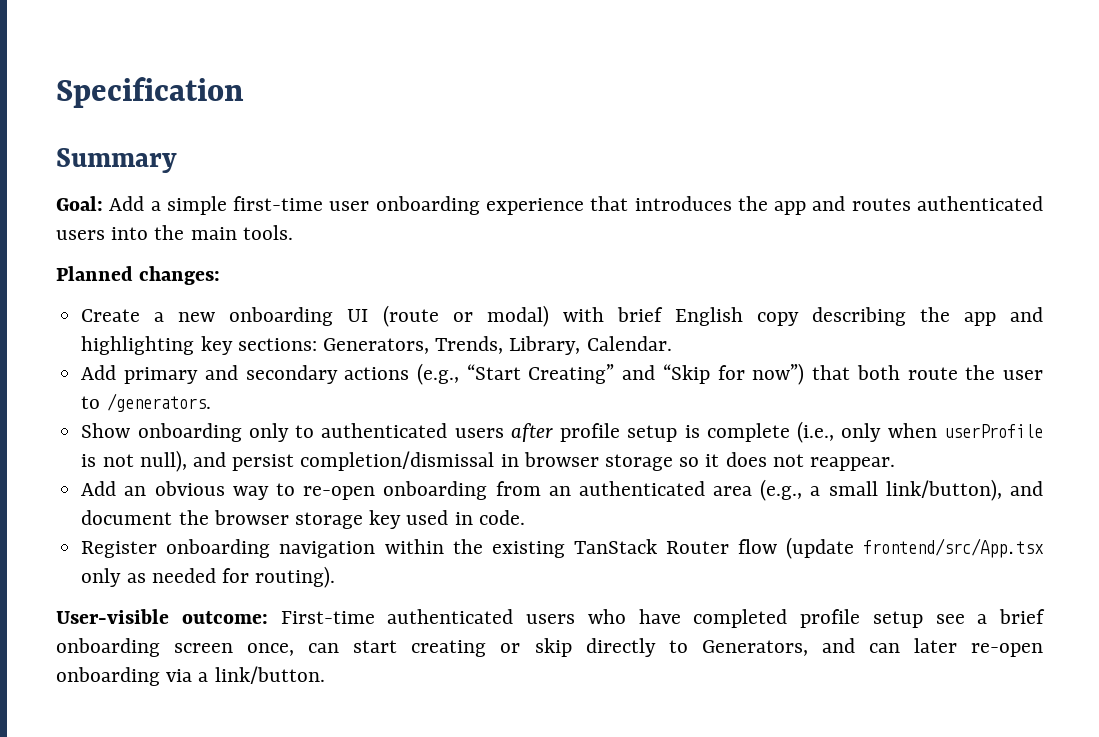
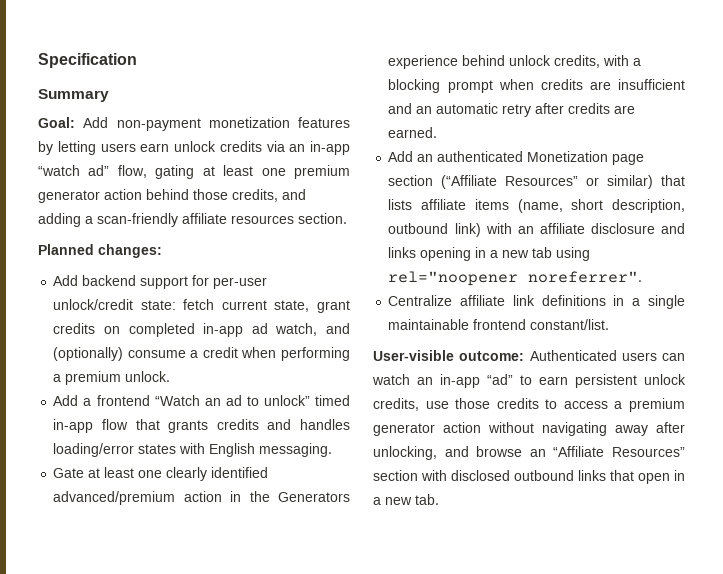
[150,196,1044,215] [56,225,293,240] [56,266,221,285] [81,305,1043,327] [81,336,672,355] [81,363,1044,385] [81,393,211,412] [81,421,1044,443] [81,450,896,472] [81,479,1043,501] [81,510,525,529] [81,537,1045,559] [81,566,336,588] [56,609,1045,628] [56,638,1043,657] [56,666,325,686] a simple first-time user onboarding experience that introduces the app and routes authenticated users into the main tools. // Planned changes: // Create a new onboarding UI (route or modal) with brief English copy describing the app and highlighting key sections: Generators, Trends, Library, Calendar. // Add primary and secondary actions (e.g., “Start Creating” and “Skip for now”) that both route the user to /generators. // Show onboarding only to authenticated users after profile setup is complete (i.e., only when userProfile is not null), and persist completion/dismissal in browser storage so it does not reappear. // Add an obvious way to re-open onboarding from an authenticated area (e.g., a small link/button), and document the browser storage key used in code. // Register onboarding navigation within the existing TanStack Router flow (update frontend/src/App.tsx only as needed for routing). // User-visible outcome: First-time authenticated users who have completed profile setup see a brief onboarding screen once, can start creating or skip directly to Generators, and can later re-open onboarding via a link/button. -> [116,117,350,131] [38,141,350,155] [38,165,350,179] [38,189,306,203] [38,213,347,227] [38,244,162,258] [53,275,268,289] [53,299,350,313] [53,323,350,337] [53,347,351,361] [53,371,171,385] [53,395,350,406] [53,419,350,433] [53,443,333,457] [53,467,269,481] [53,491,350,505] [388,55,642,69] [388,79,685,93] [388,103,636,117] [388,127,438,138] [388,151,645,165] [388,175,685,189] [388,199,685,213] [388,223,685,237] [388,247,591,261] [388,271,643,286] [388,295,685,309] [388,319,610,330] [373,350,685,361] [372,374,686,388] [373,398,685,412] [373,422,685,436] [373,446,685,460] [373,470,685,484] [373,494,439,505] non-payment monetization features by letting users earn unlock credits via an in-app “watch ad” flow, gating at least one premium generator action behind those credits, and adding a scan-friendly affiliate resources section. // Planned changes: // Add backend support for per-user unlock/credit state: fetch current state, grant credits on completed in-app ad watch, and (optionally) consume a credit when performing a premium unlock. // Add a frontend “Watch an ad to unlock” timed in-app flow that grants credits and handles loading/error states with English messaging. // Gate at least one clearly identified advanced/premium action in the Generators experience behind unlock credits, with a blocking prompt when credits are insufficient and an automatic retry after credits are earned. // Add an authenticated Monetization page section (“Affiliate Resources” or similar) that lists affiliate items (name, short description, outbound link) with an affiliate disclosure and links opening in a new tab using rel="noopener noreferrer". // Centralize affiliate link definitions in a single maintainable frontend constant/list. // User-visible outcome: Authenticated users can watch an in-app “ad” to earn persistent unlock credits, use those credits to access a premium generator action without navigating away after unlocking, and browse an “Affiliate Resources” section with disclosed outbound links that open in a new tab.

